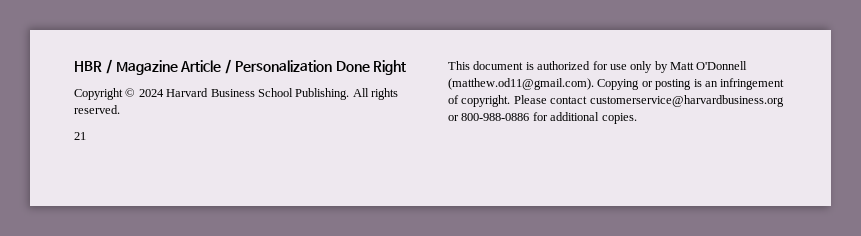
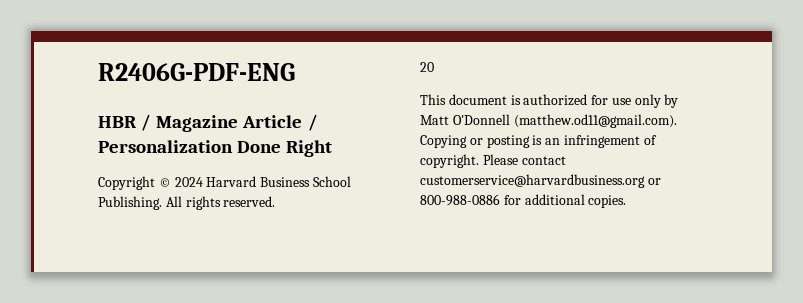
(74, 66) none -> [98,63,295,81] R2406G-PDF-ENG //
[74,132,86,140] 21 -> [420,62,434,72] 20

